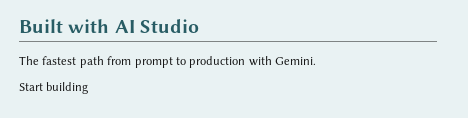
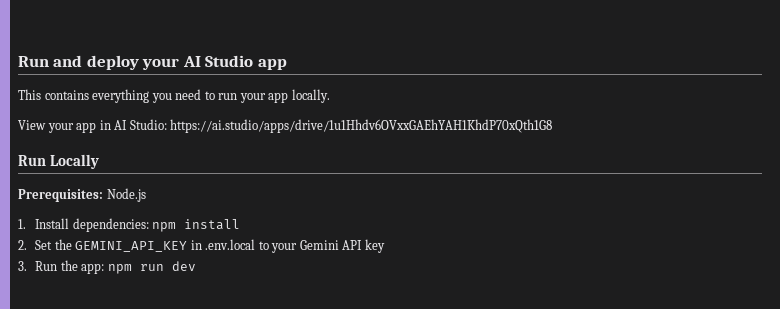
[19,19,199,33] [19,56,316,68] [19,82,89,94] Built with AI Studio // The fastest path from prompt to production with Gemini. // Start building -> [18,55,287,70] [18,89,330,103] [18,119,553,133] [18,154,100,169] [18,188,146,202] [18,218,241,232] [18,239,385,253] [18,260,196,274] Run and deploy your AI Studio app // This contains everything you need to run your app locally. // View your app in AI Studio: https://ai.studio/apps/drive/1u1Hhdv6OVxxGAEhYAH1KhdP70xQth1G8 // Run Locally // Prerequisites: Node.js // 1. Install dependencies: npm install // 2. Set the GEMINI_API_KEY in .env.local to your Gemini API key // 3. Run the app: npm run dev

